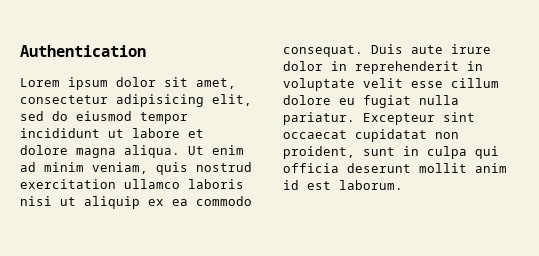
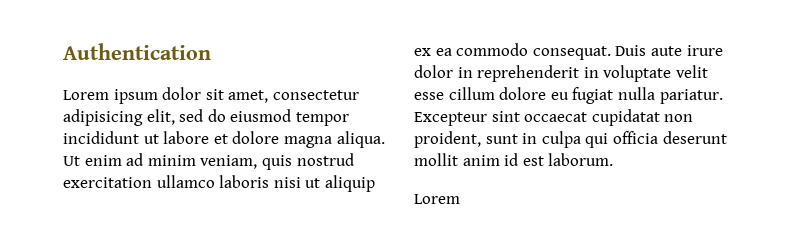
(403, 185) none -> [414,194,460,204] // Lorem

